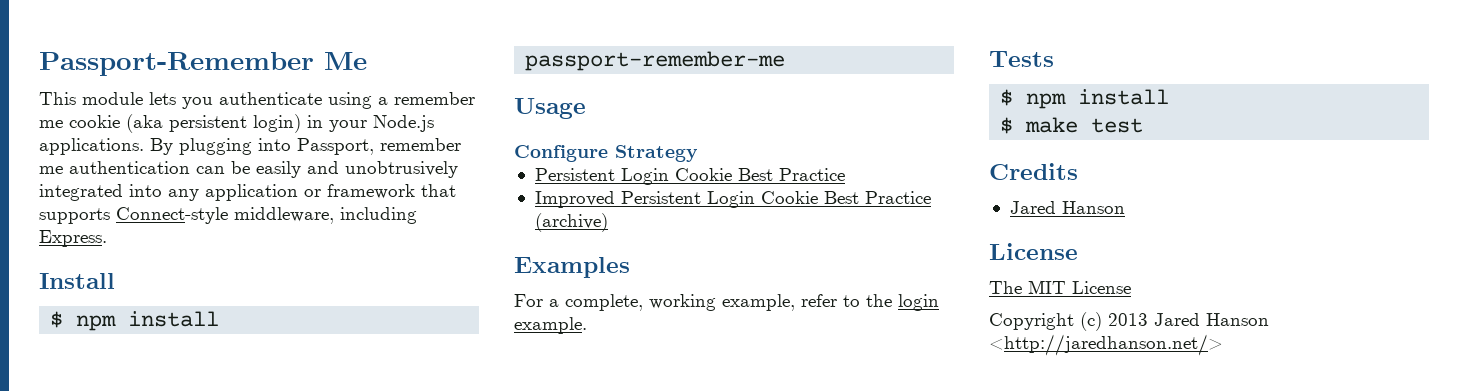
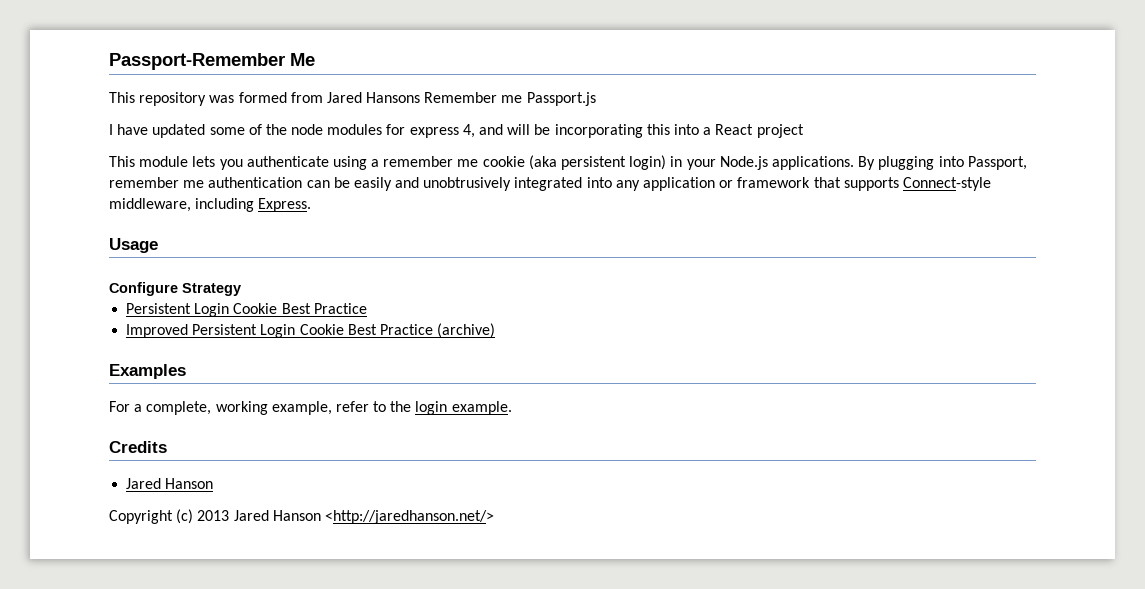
(367, 61) none -> [109,92,596,106] [109,124,804,138] // This repository was formed from Jared Hansons Remember me Passport.js // I have updated some of the node modules for express 4, and will be incorporating this into a React project
[39,273,115,289] [50,311,220,331] [525,51,786,71] // Install // $ npm install passport-remember-me -> (312, 205) none
[989,51,1054,67] [1000,89,1170,109] [1000,117,1144,134] // Tests // $ npm install // $ make test -> (512, 408) none
[989,243,1078,260] [989,280,1131,294] // License // The MIT License -> (214, 483) none

